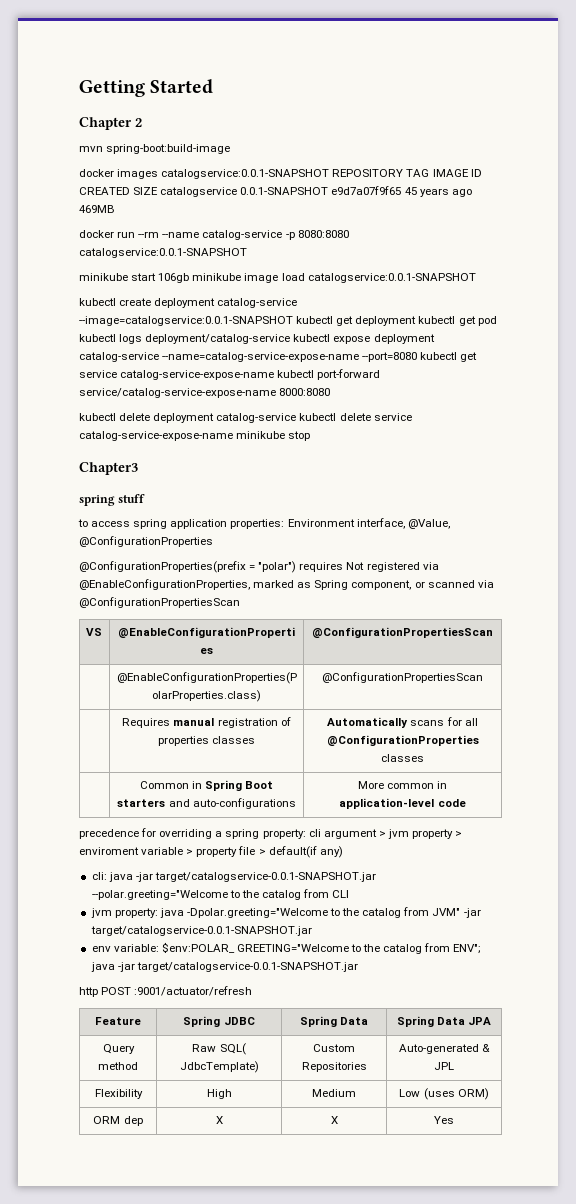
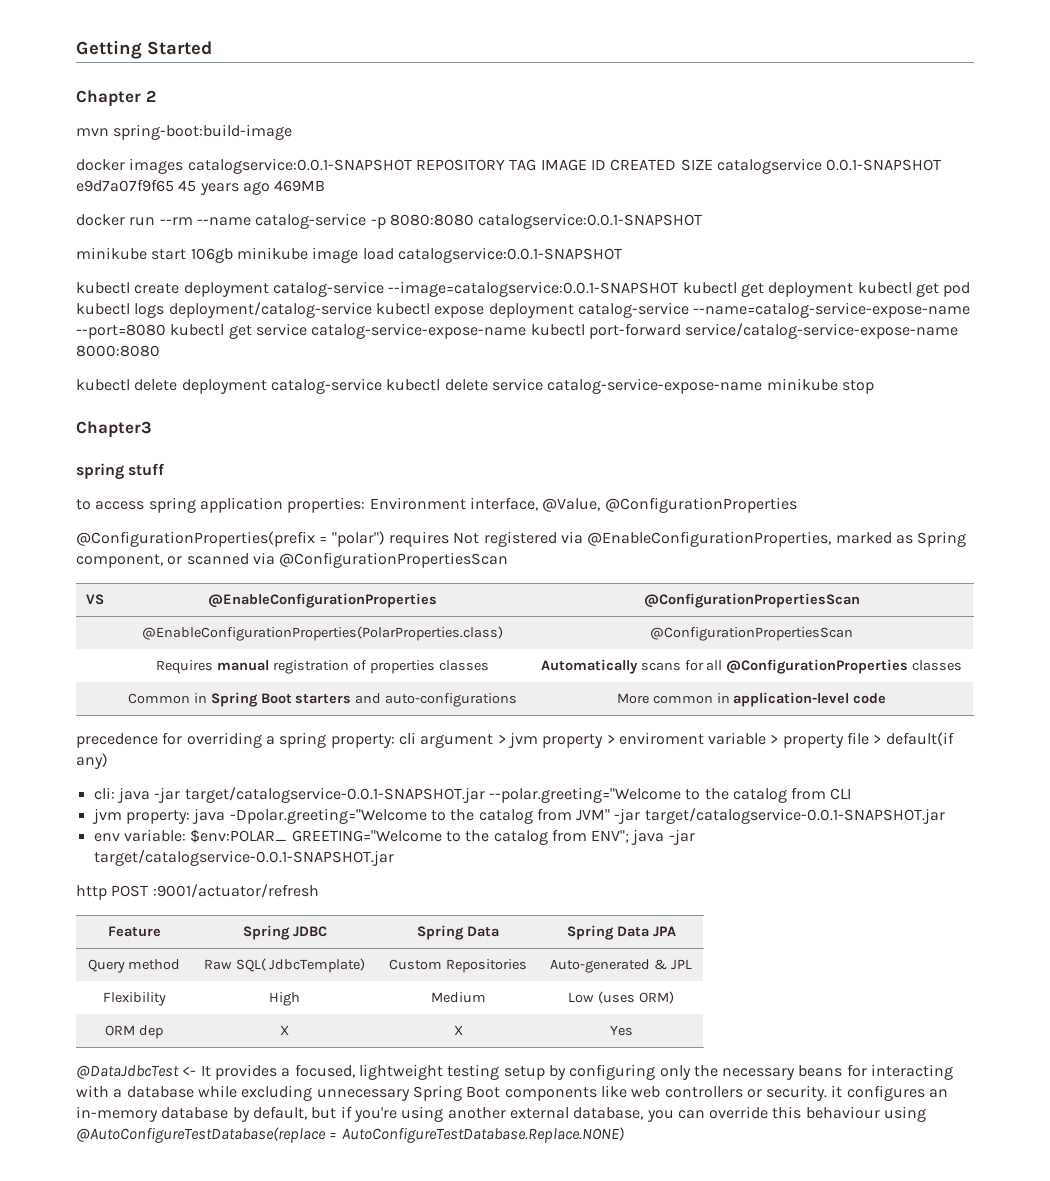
(454, 1120) none -> [76,1064,954,1080] [76,1085,949,1101] [76,1106,927,1122] [76,1127,624,1143] // @DataJdbcTest <- It provides a focused, lightweight testing setup by configuring only the necessary beans for interacting with a database while excluding unnecessary Spring Boot components like web controllers or security. it configures an in-memory database by default, but if you're using another external database, you can override this behaviour using @AutoConfigureTestDatabase(replace = AutoConfigureTestDatabase.Replace.NONE)

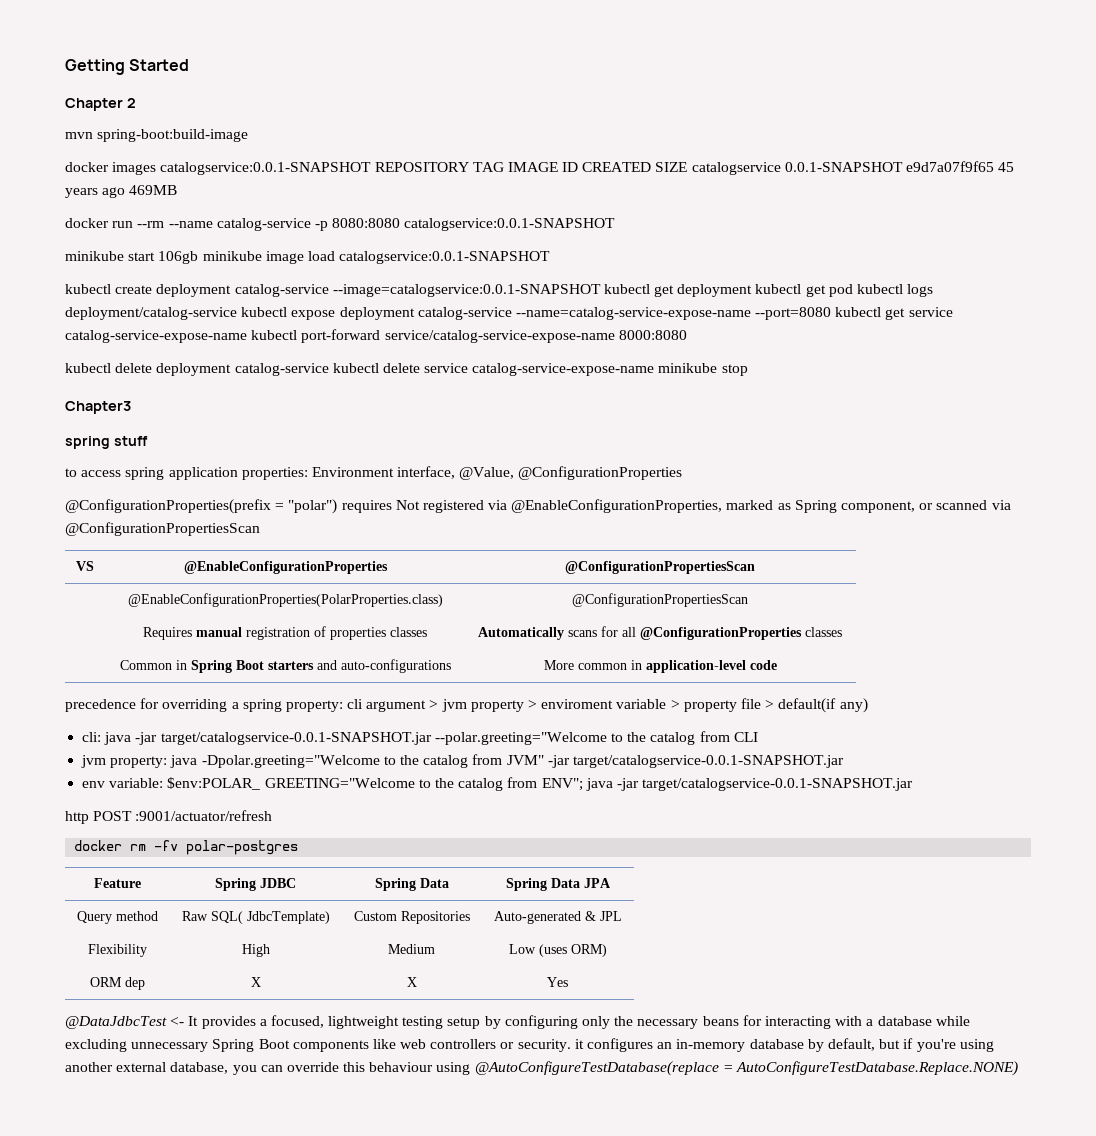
(319, 891) none -> [74,840,299,855] // docker rm -fv polar-postgres

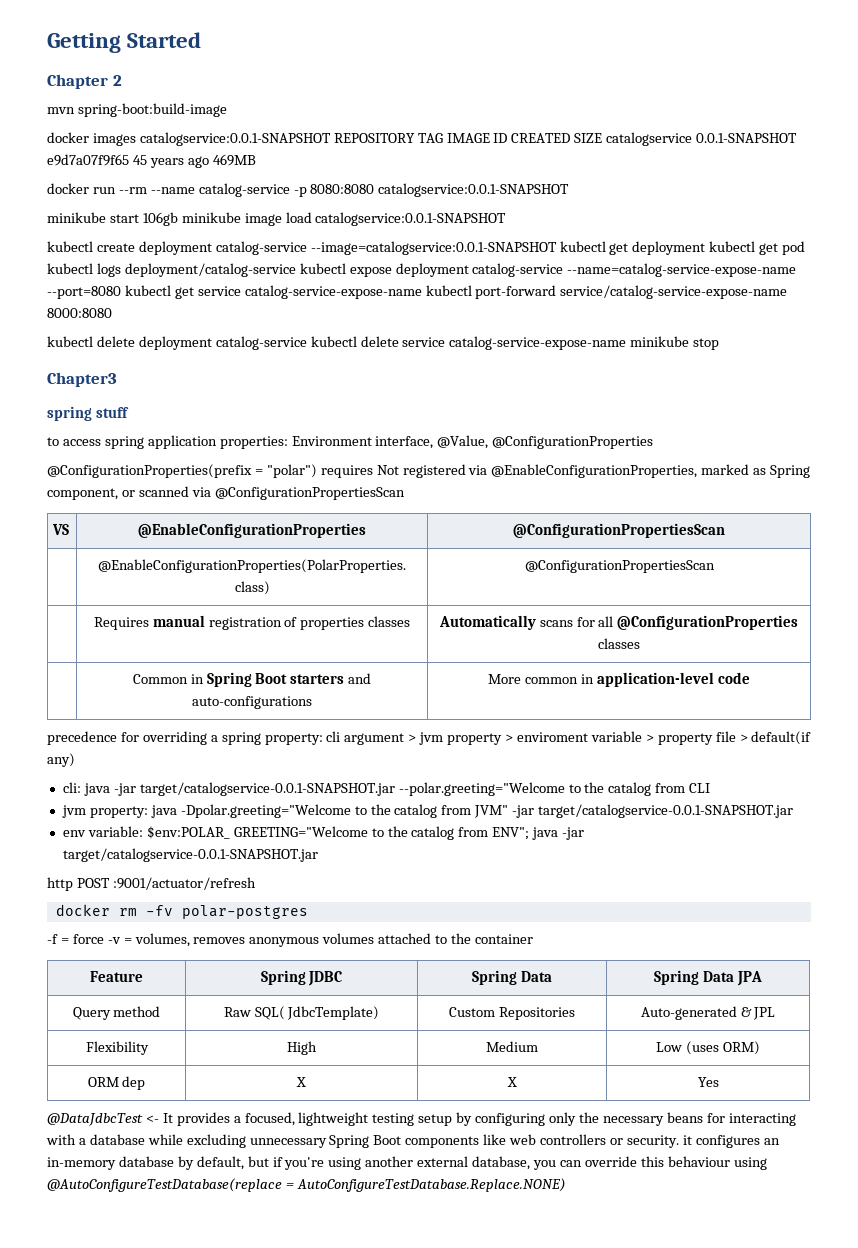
(299, 847) none -> [47,933,533,947] // -f = force -v = volumes, removes anonymous volumes attached to the container

